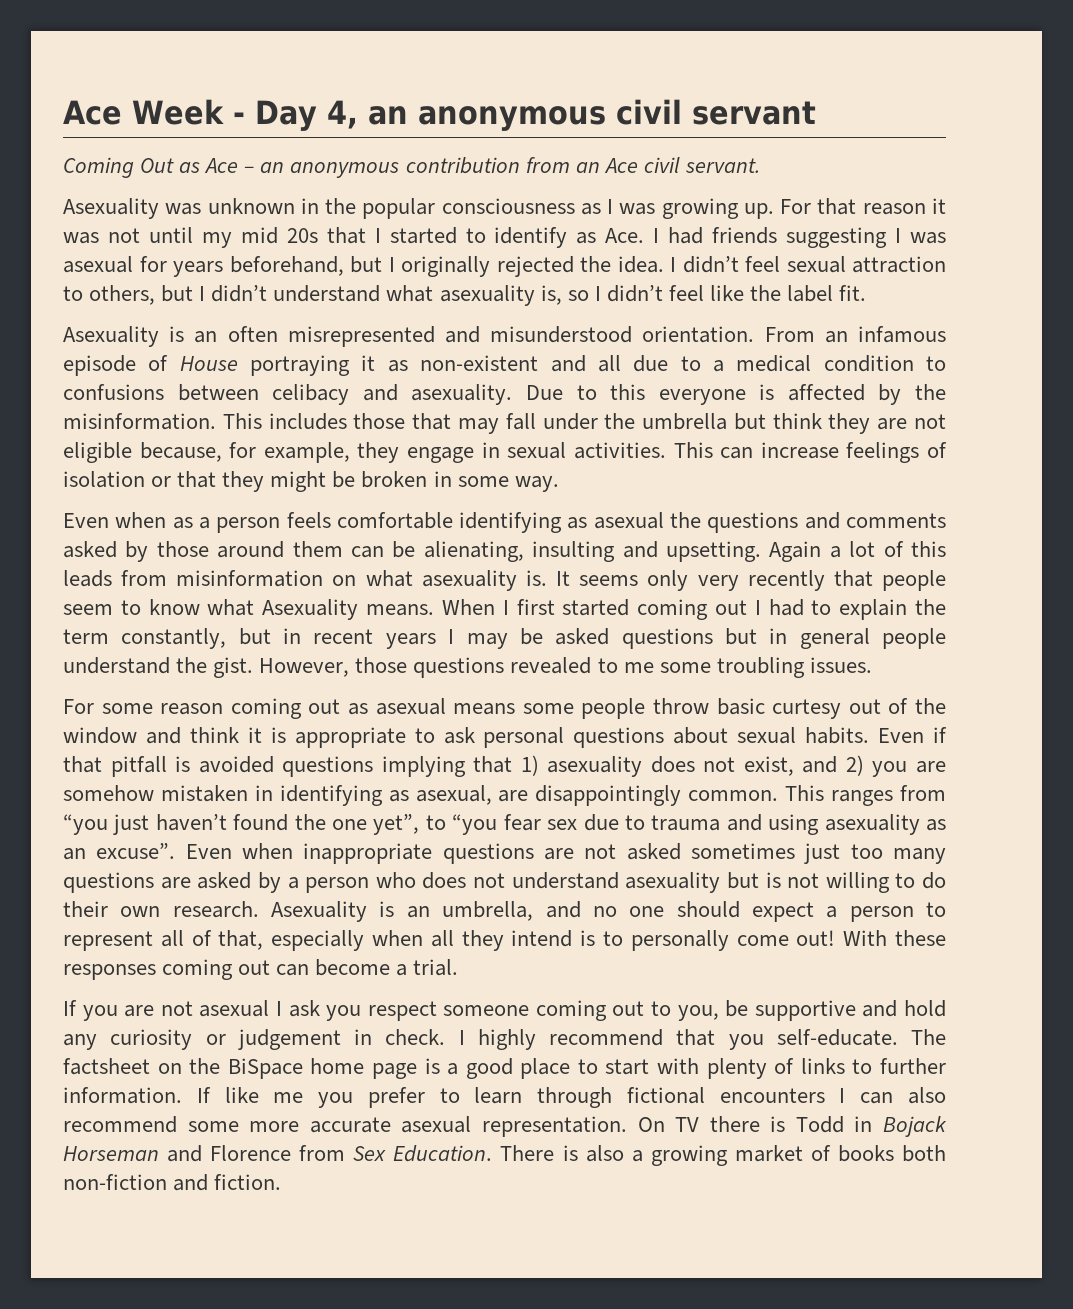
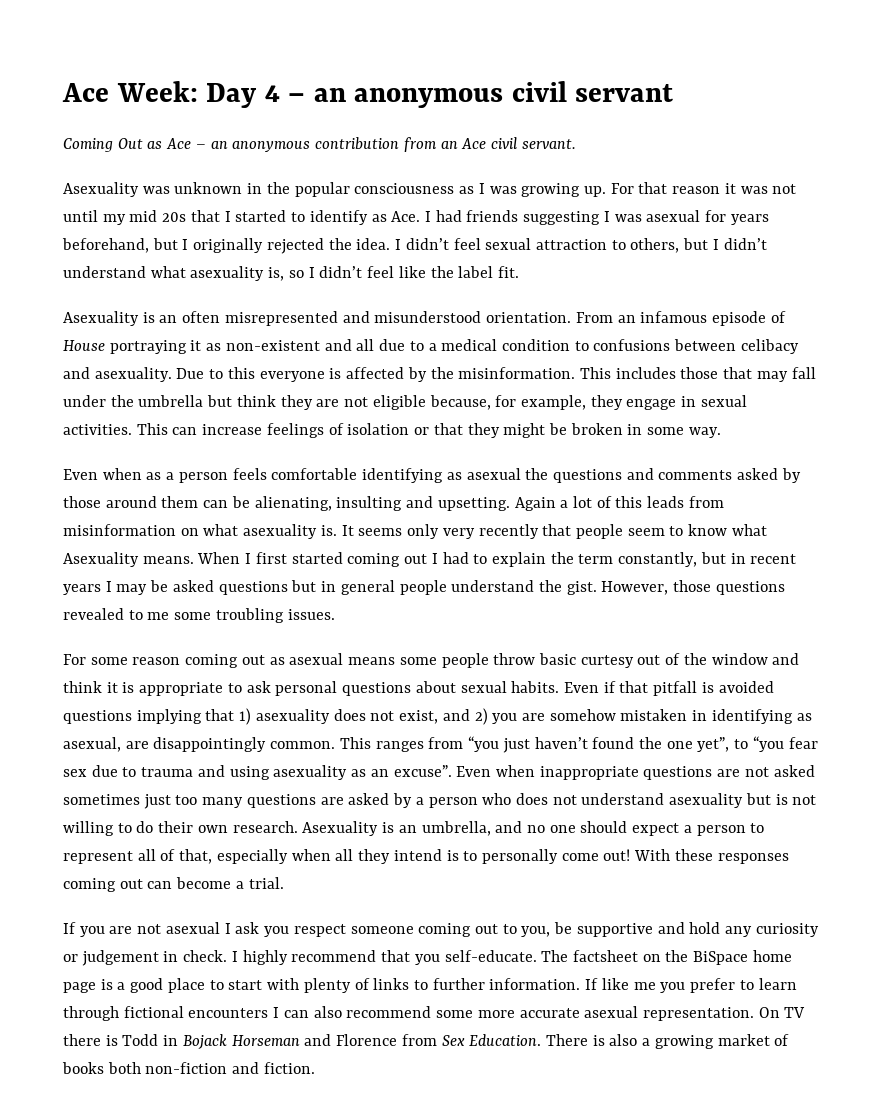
[63,99,358,131] Ace Week - Day 4, -> [62,81,306,108] Ace Week: Day 4 –

